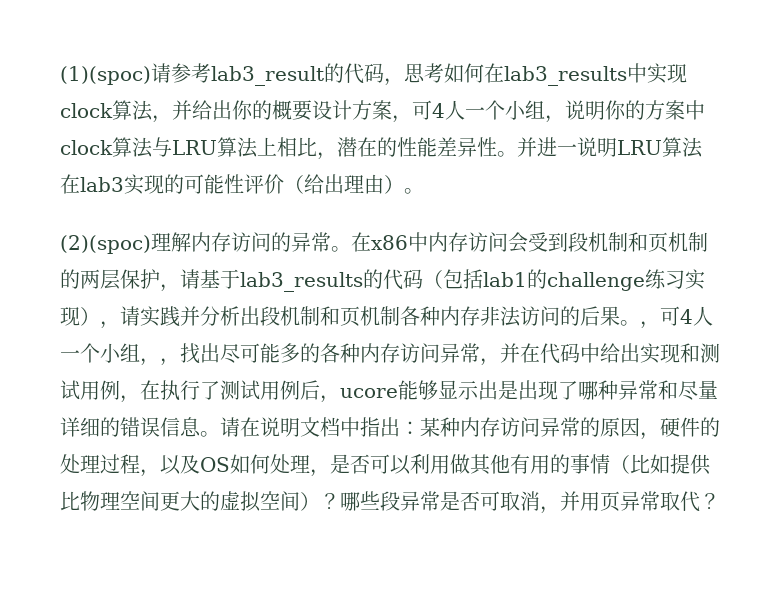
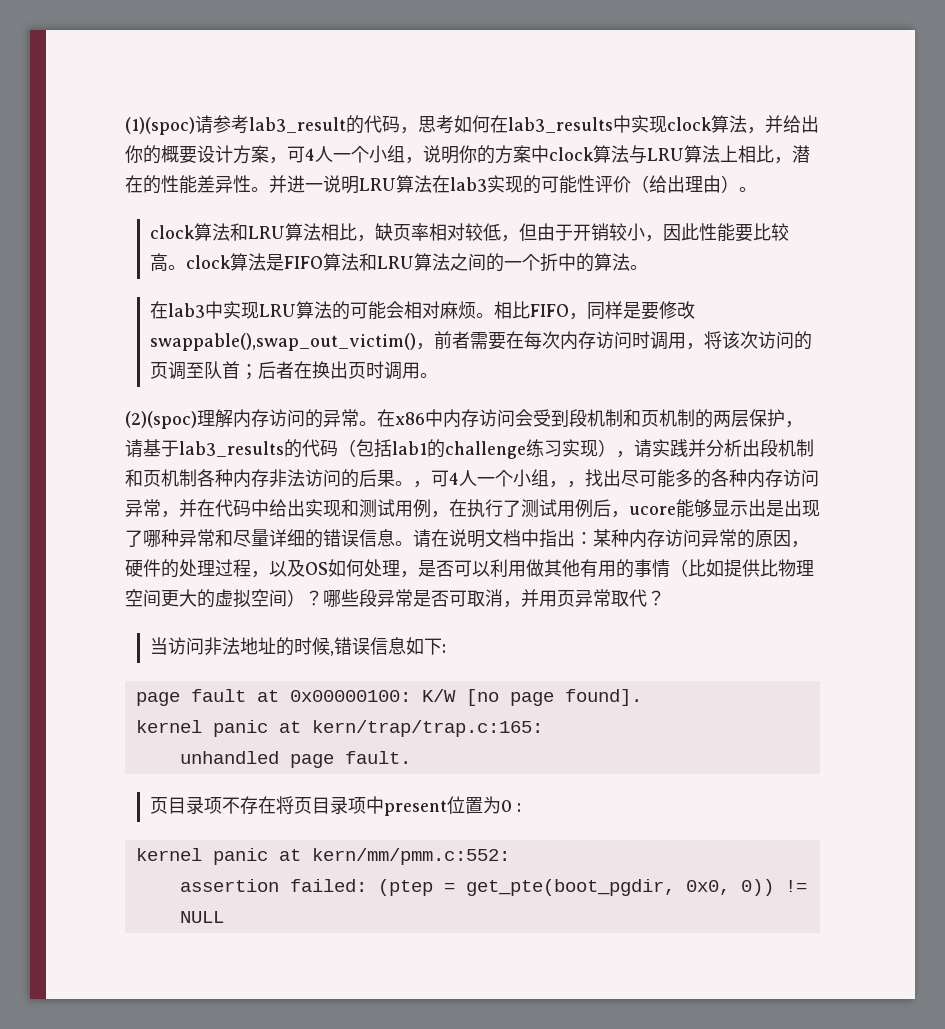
(424, 191) none -> [149,223,789,242] [149,253,648,272] [149,301,695,320] [149,331,812,351] [149,361,438,380] // clock算法和LRU算法相比，缺页率相对较低，但由于开销较小，因此性能要比较高。clock算法是FIFO算法和LRU算法之间的一个折中的算法。 // 在lab3中实现LRU算法的可能会相对麻烦。相比FIFO，同样是要修改swappable(),swap_out_victim()，前者需要在每次内存访问时调用，将该次访问的页调至队首；后者在换出页时调用。
(720, 501) none -> [149,637,446,656] [135,689,642,706] [135,720,543,737] [179,751,411,768] [149,796,521,816] [135,848,510,865] [179,879,807,896] [179,911,224,923] // 当访问非法地址的时候,错误信息如下: // page fault at 0x00000100: K/W [no page found]. // kernel panic at kern/trap/trap.c:165: // unhandled page fault. // 页目录项不存在将页目录项中present位置为0 : // kernel panic at kern/mm/pmm.c:552: // assertion failed: (ptep = get_pte(boot_pgdir, 0x0, 0)) != NULL

